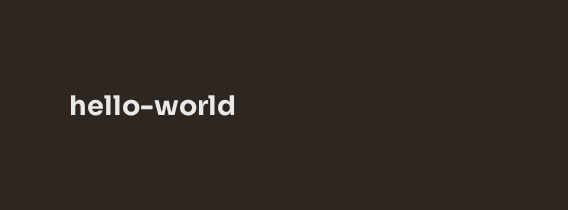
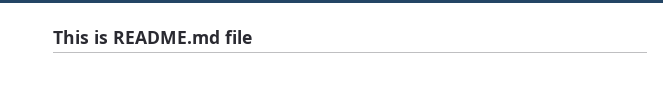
[69,95,236,116] hello-world -> [53,30,252,44] This is README.md file

